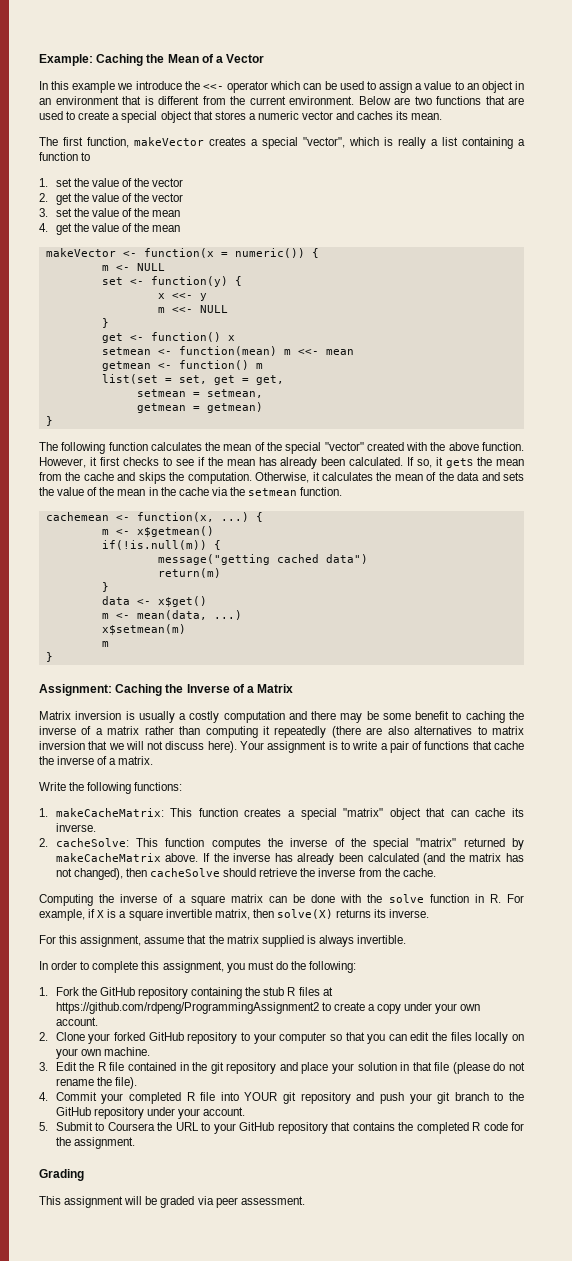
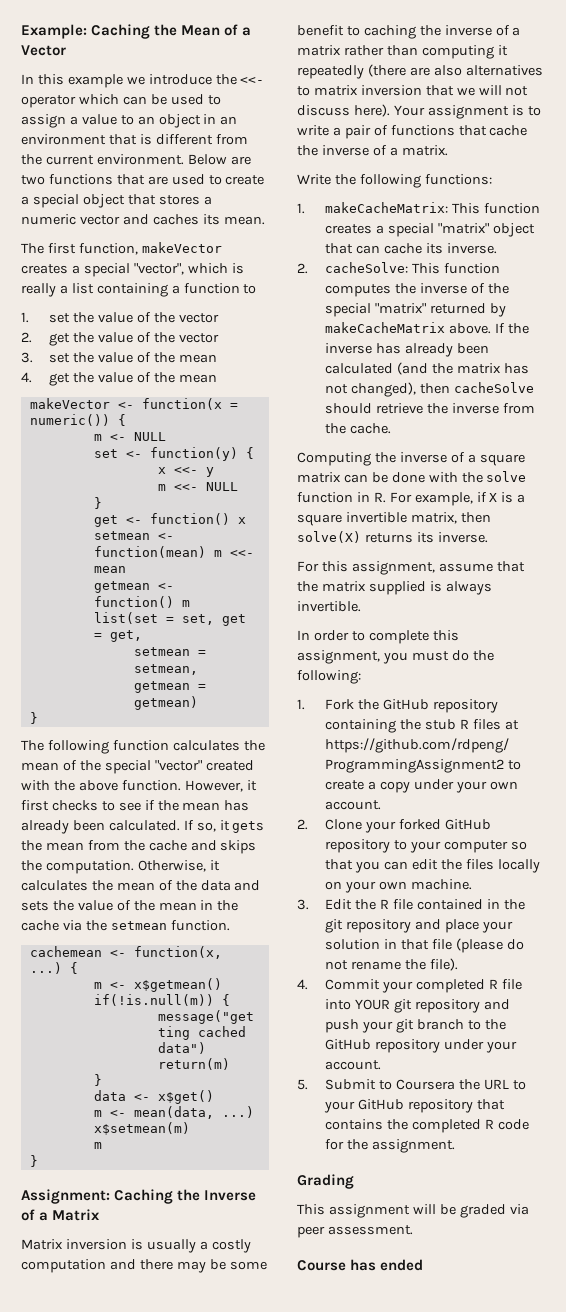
(305, 1200) none -> [297,1259,424,1271] // Course has ended

